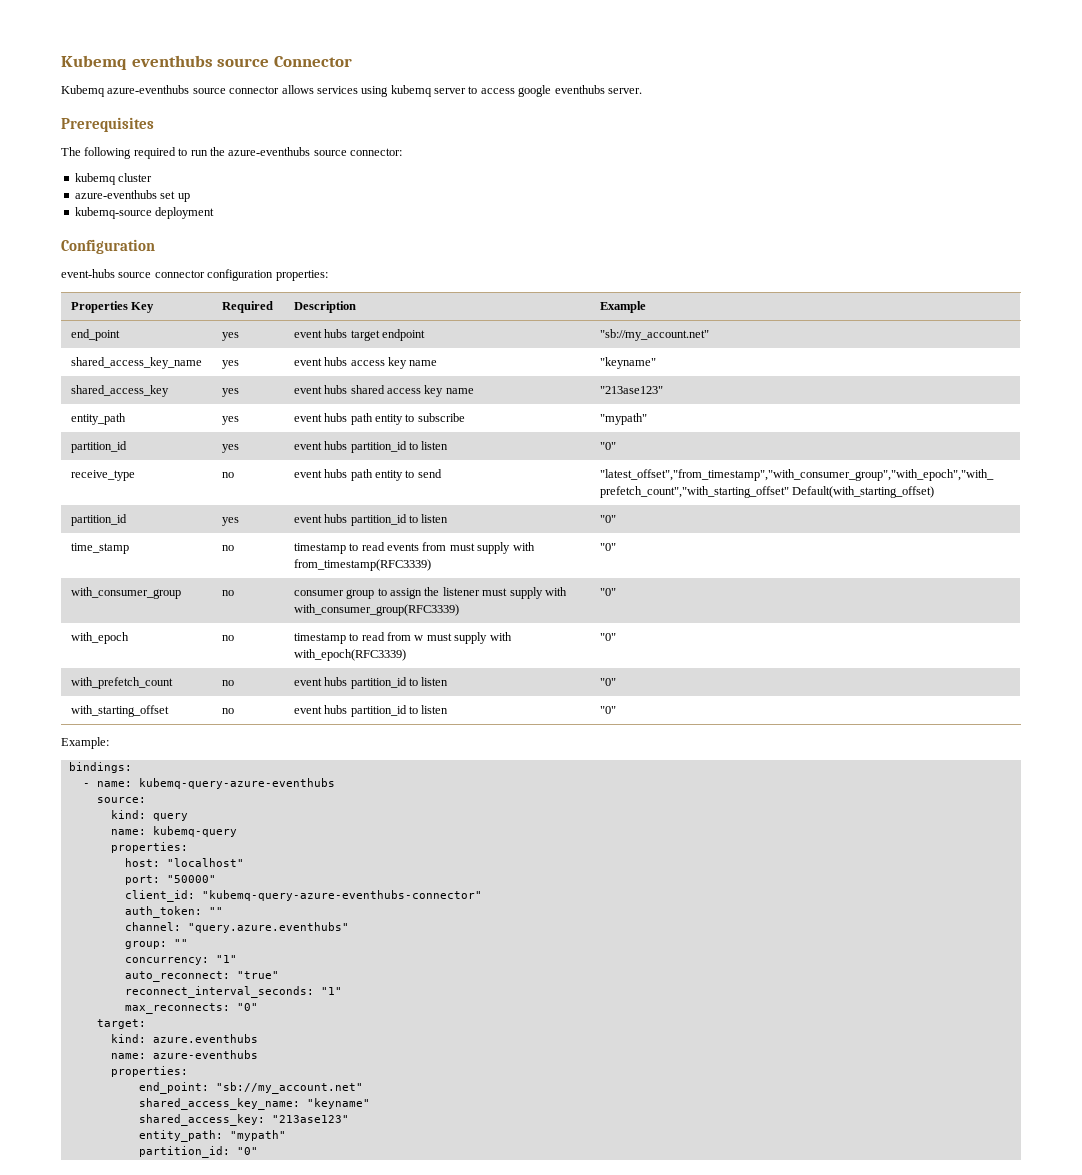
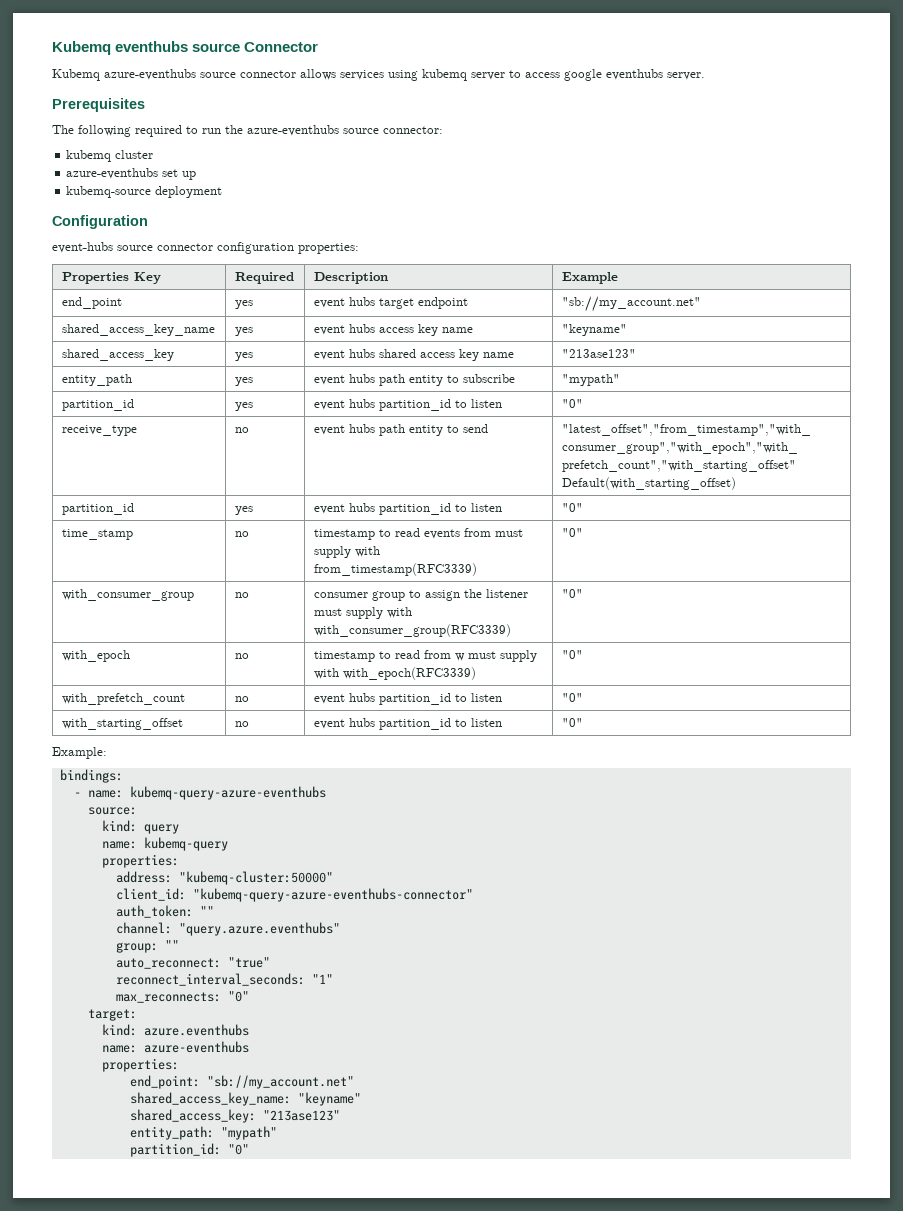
[124,858,244,867] [124,875,216,885] host: "localhost" // port: "50000" -> [115,871,333,885] address: "kubemq-cluster:50000"
[124,955,237,965] // concurrency: "1" -> (179, 945) none

